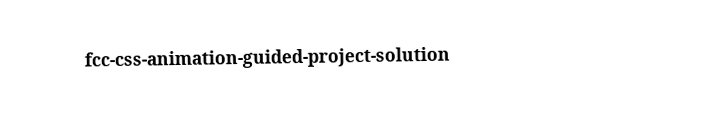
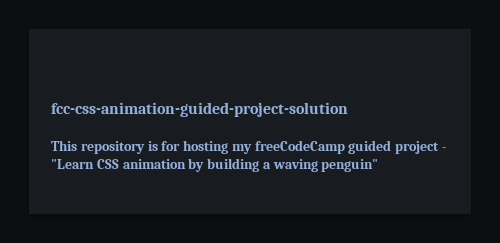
(450, 58) none -> [51,140,447,154] [51,158,379,172] // This repository is for hosting my freeCodeCamp guided project - "Learn CSS animation by building a waving penguin"

